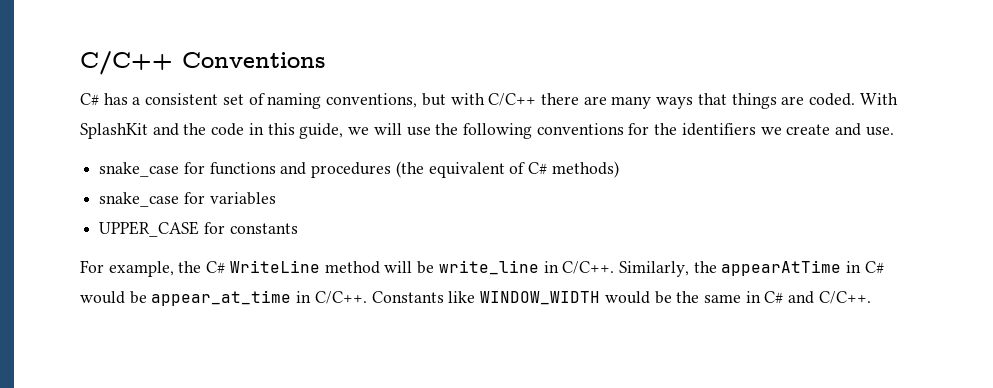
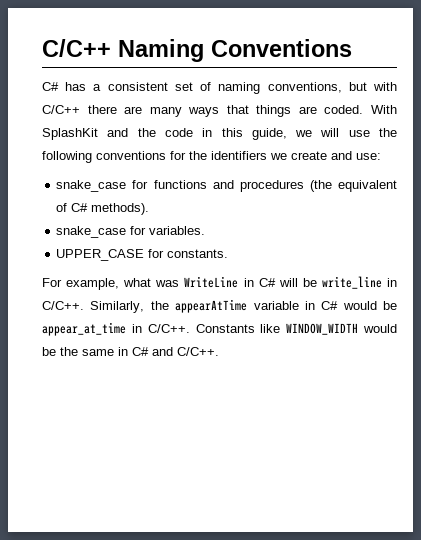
[80,51,173,75] C/C++ -> [42,39,204,62] C/C++ Naming
[865,127,894,136] use. -> [356,153,381,160] use:
[551,161,619,178] [99,192,276,207] methods) // snake_case for variables -> [91,203,150,215] [56,226,206,238] methods). // snake_case for variables.
[229,223,298,234] constants -> [167,249,229,258] constants.
[178,260,380,274] the C# WriteLine method -> [123,276,276,288] what was WriteLine in C#
(842, 268) none -> [253,301,299,310] variable

